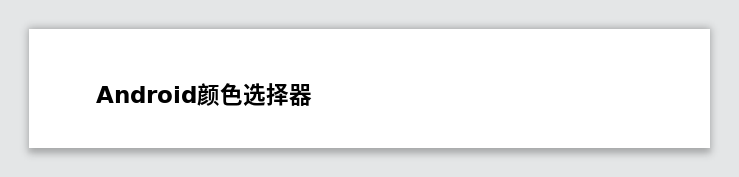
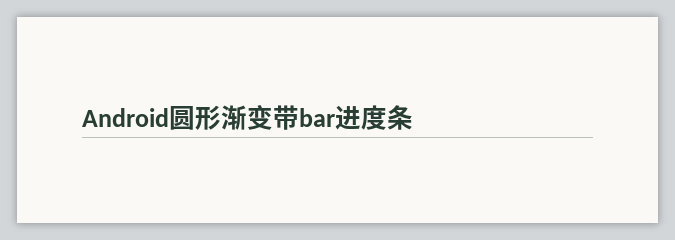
[197,83,312,106] 颜色选择器 -> [169,105,413,130] 圆形渐变带bar进度条

